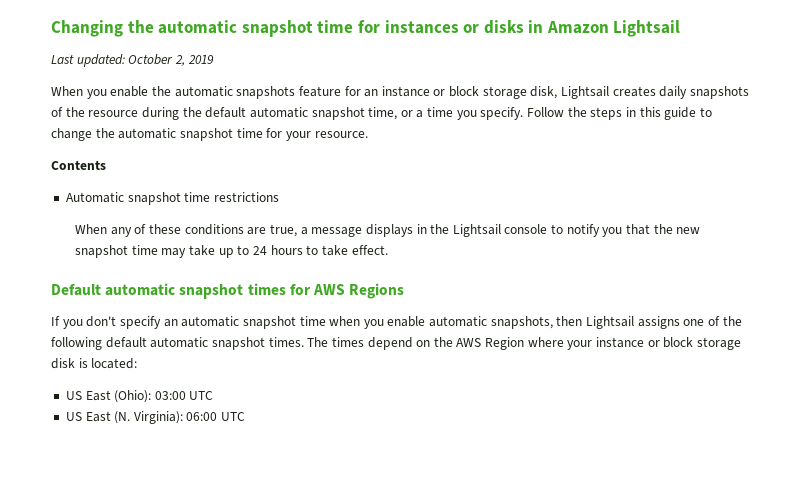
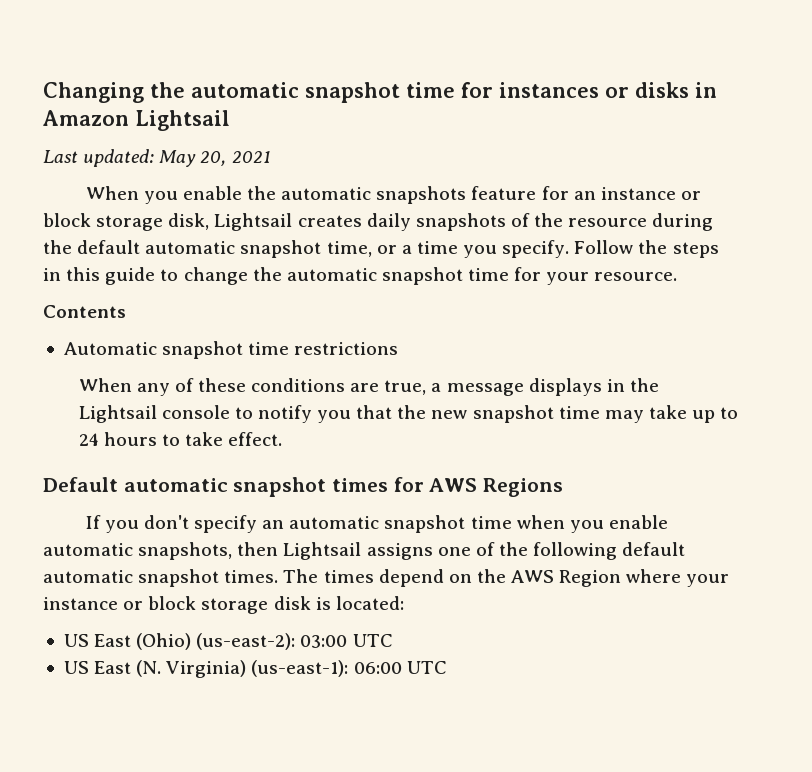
[128,54,214,66] October 2, 2019 -> [159,150,271,167] May 20, 2021
[114,390,152,403] (Ohio): -> [136,633,296,650] (Ohio) (us-east-2):
[133,411,183,424] Virginia): -> [166,660,349,678] Virginia) (us-east-1):

